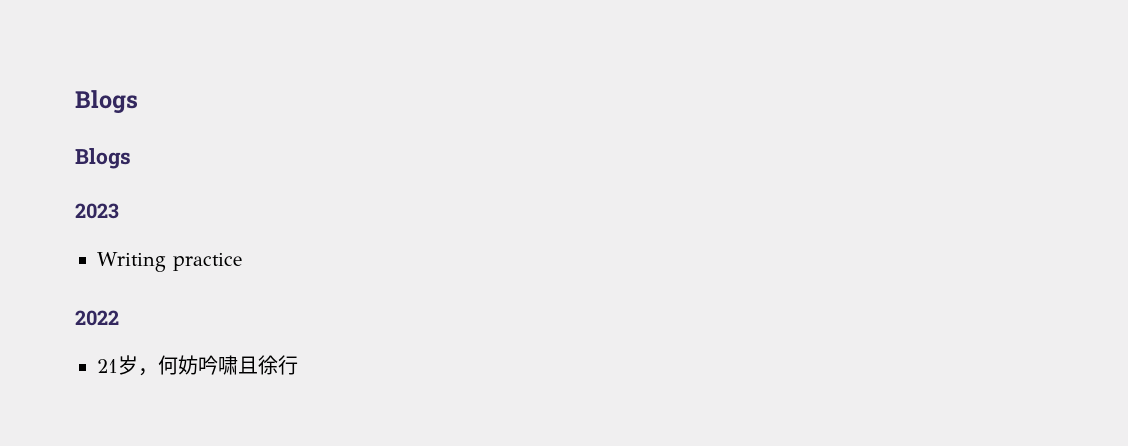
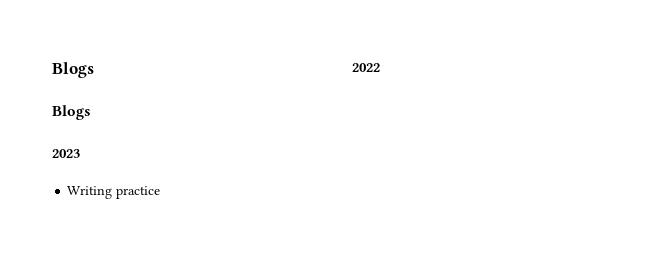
[97,355,298,376] // 21岁，何妨吟啸且徐行 -> (380, 67) none

